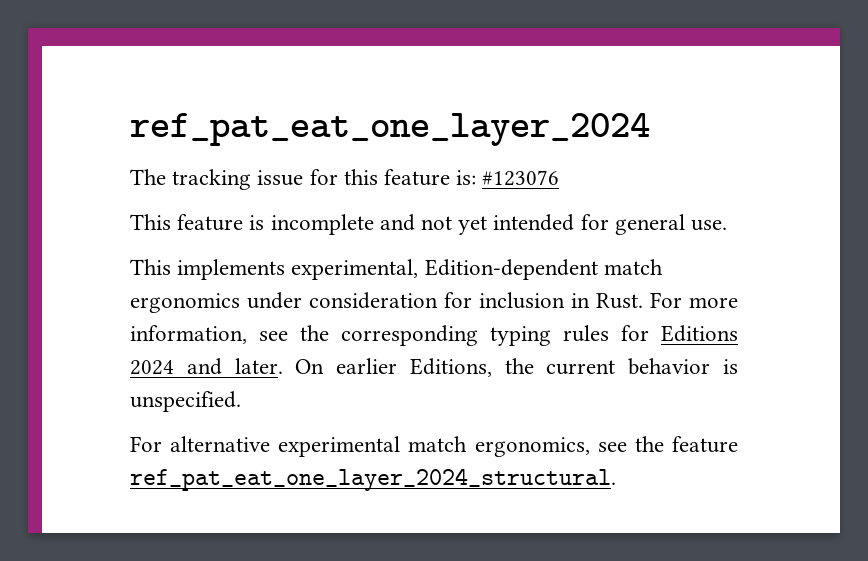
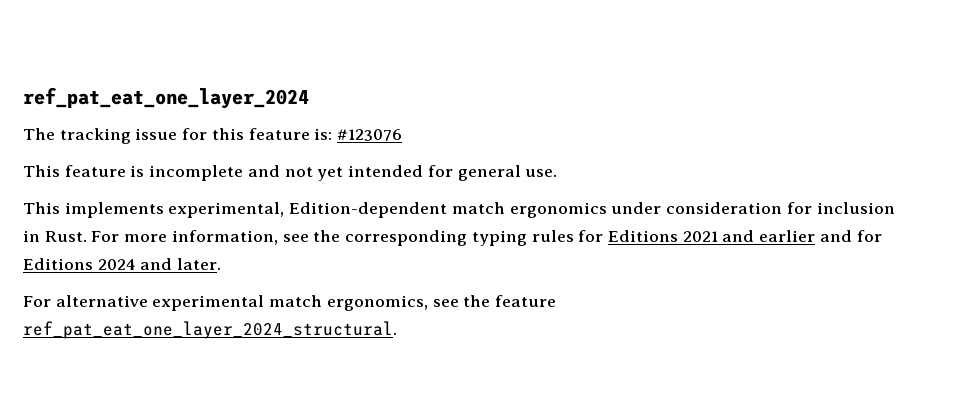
[130,358,738,377] [130,391,241,412] 2024 and later. On earlier Editions, the current behavior is unspecified. -> [682,230,882,242] [23,258,222,270] 2021 and earlier and for Editions 2024 and later.

